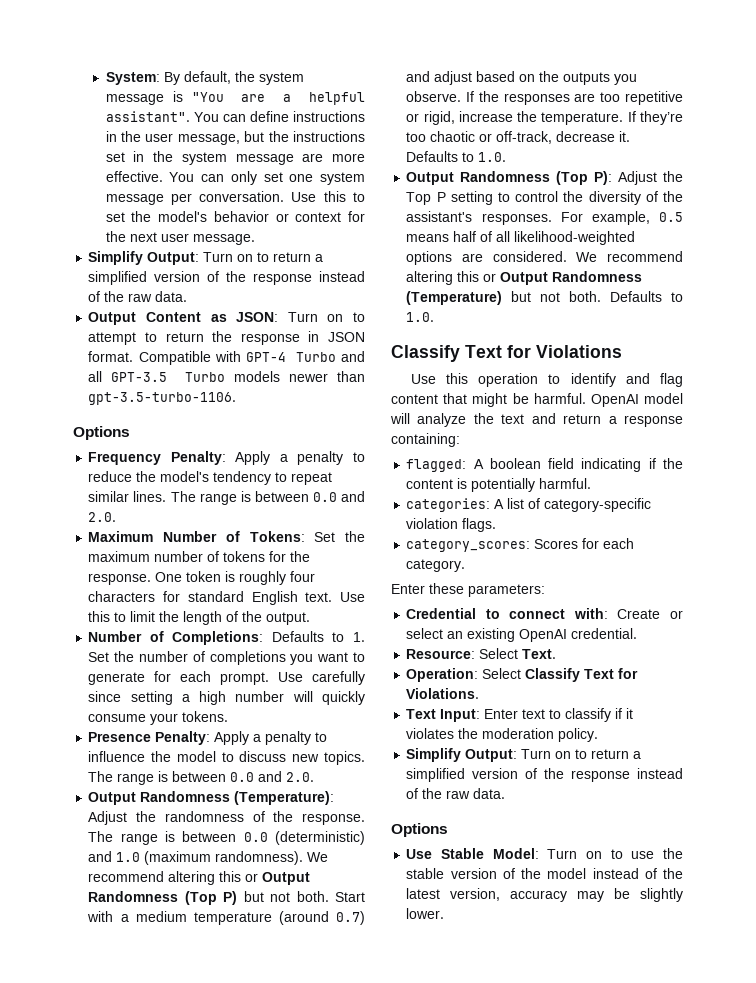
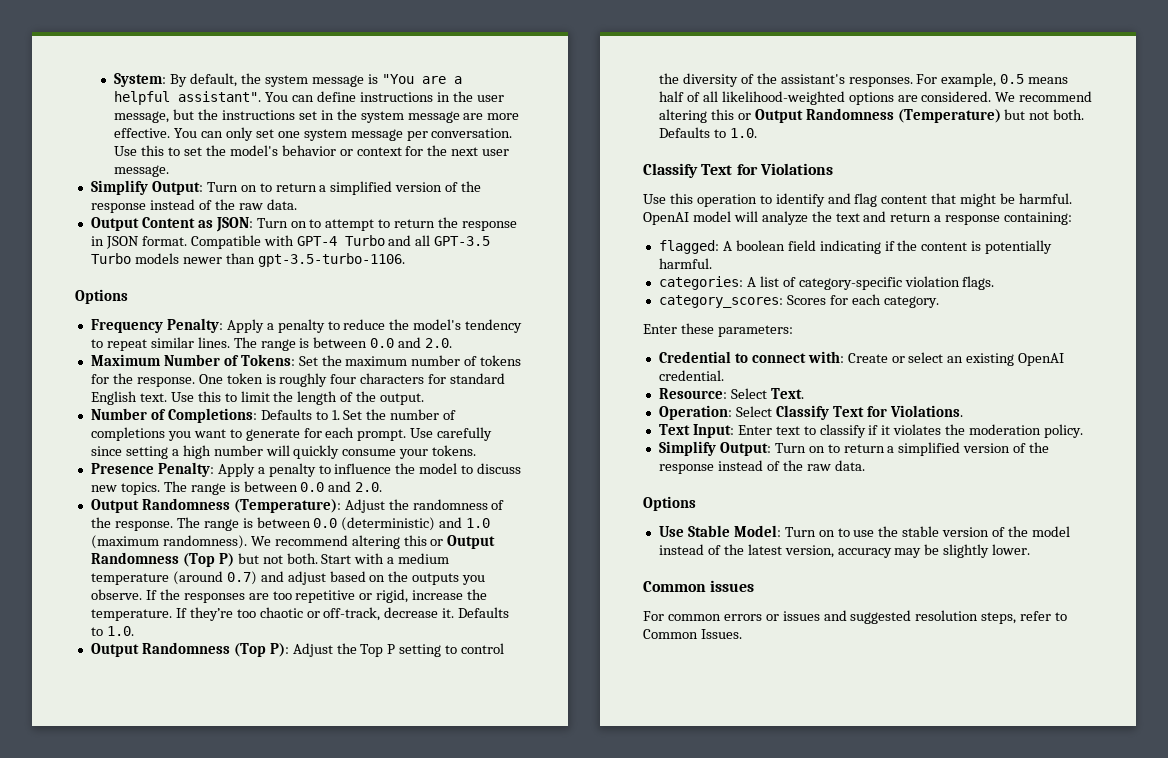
(445, 913) none -> [643,580,755,592] [643,610,1068,624] [643,629,742,639] // Common issues // For common errors or issues and suggested resolution steps, refer to Common Issues.

